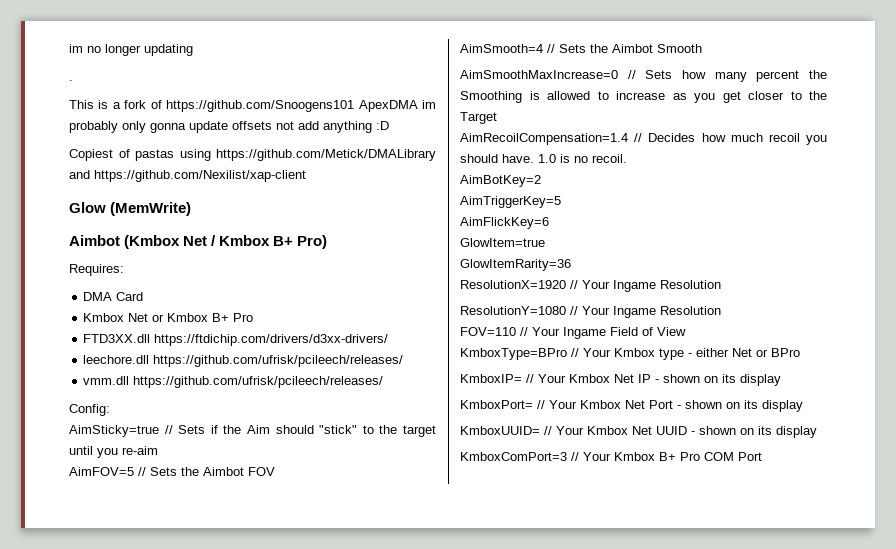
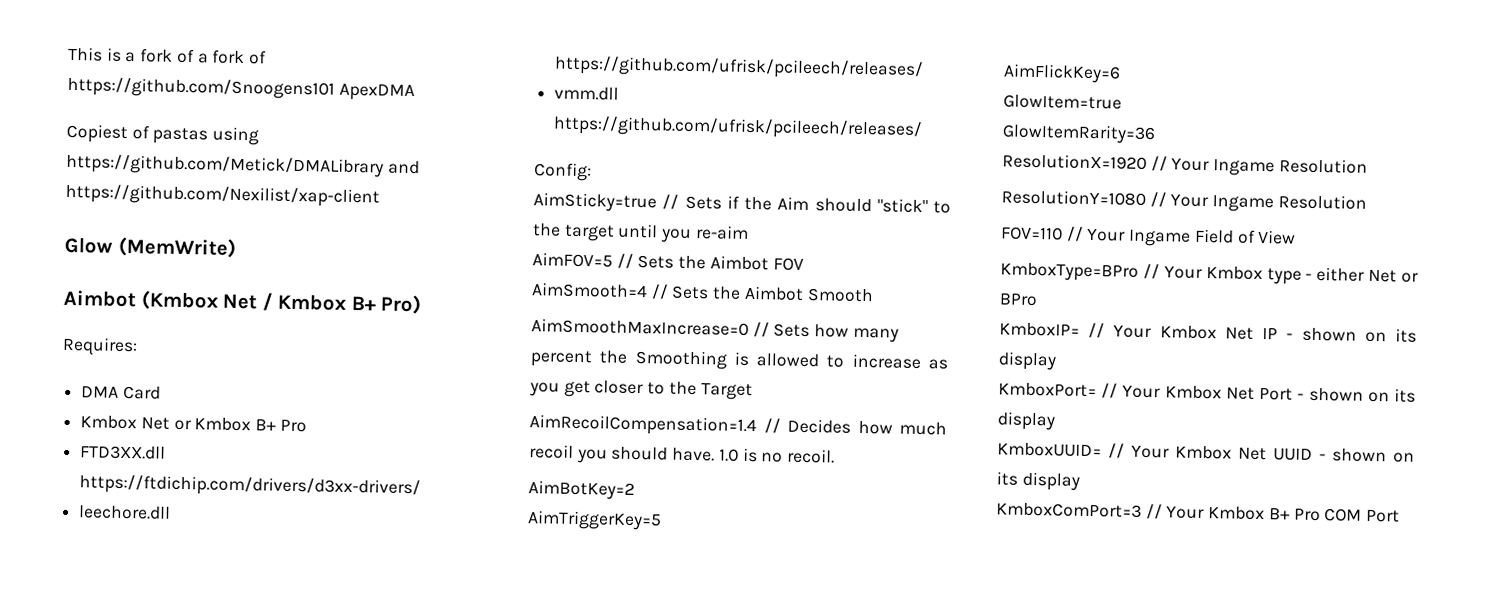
[69,44,193,56] [69,80,73,81] im no longer updating // . // -> (68, 54) none
(162, 104) none -> [197,49,268,65] a fork of
[422,100,437,109] [69,121,389,133] im probably only gonna update offsets not add anything :D -> (415, 92) none

